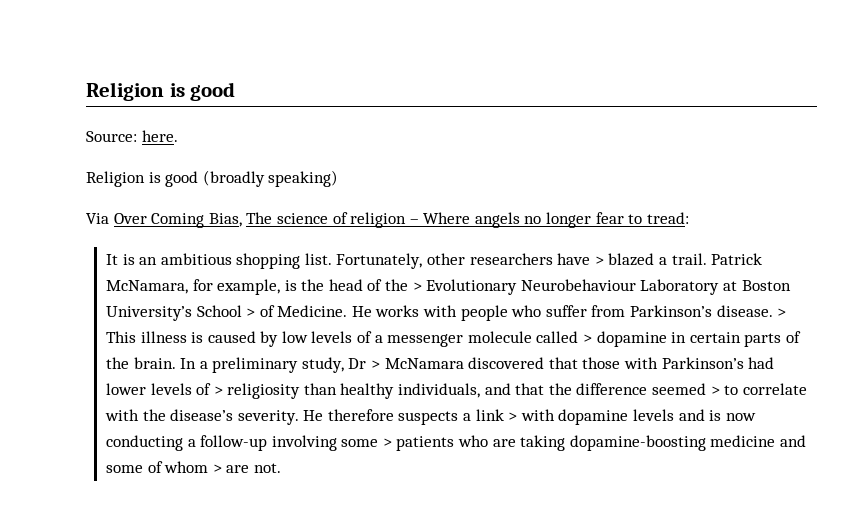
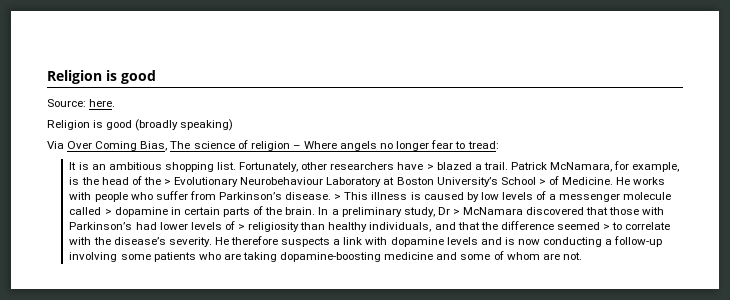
[508,412,518,421] > -> (363, 241) none
[382,438,392,447] > -> (151, 257) none
[212,464,222,473] > -> (540, 256) none

